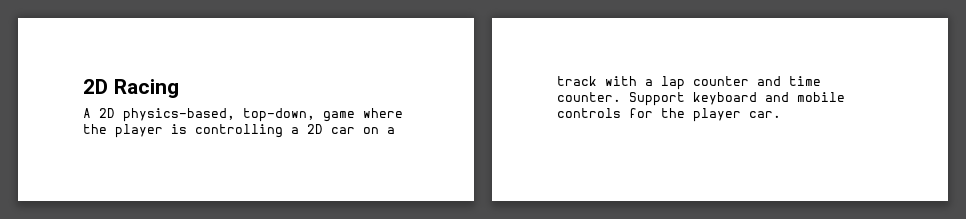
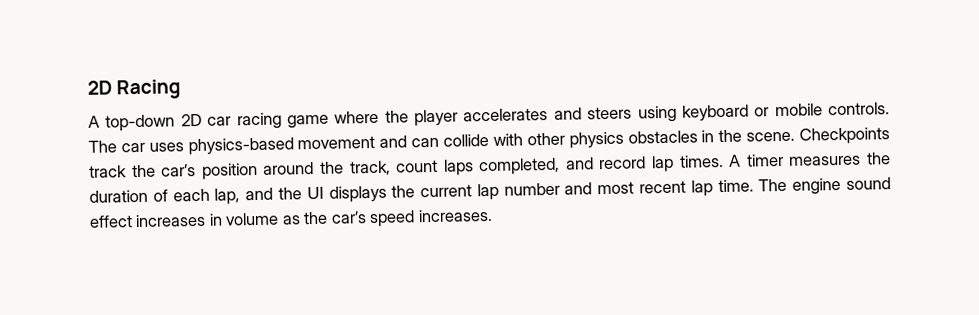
[99,108,403,122] [83,124,395,138] [557,76,821,90] [557,92,845,106] [557,108,781,122] 2D physics-based, top-down, game where the player is controlling a 2D car on a track with a lap counter and time counter. Support keyboard and mobile controls for the player car. -> [105,102,890,132] [88,127,891,156] [89,152,892,180] [89,177,891,205] [89,208,493,228] top-down 2D car racing game where the player accelerates and steers using keyboard or mobile controls. The car uses physics-based movement and can collide with other physics obstacles in the scene. Checkpoints track the car’s position around the track, count laps completed, and record lap times. A timer measures the duration of each lap, and the UI displays the current lap number and most recent lap time. The engine sound effect increases in volume as the car’s speed increases.

